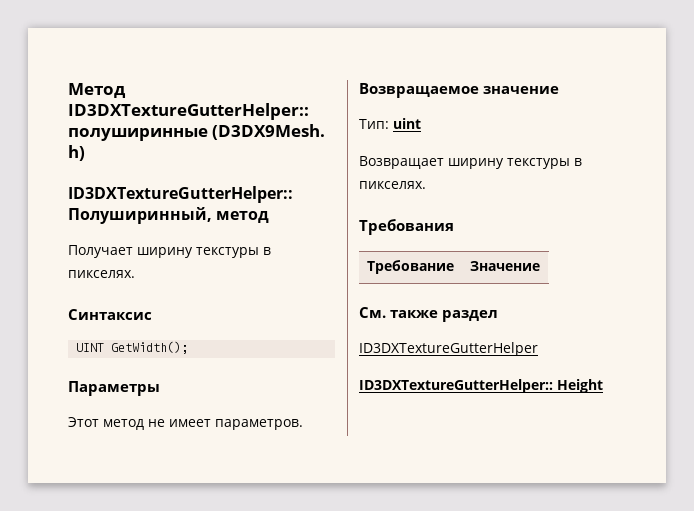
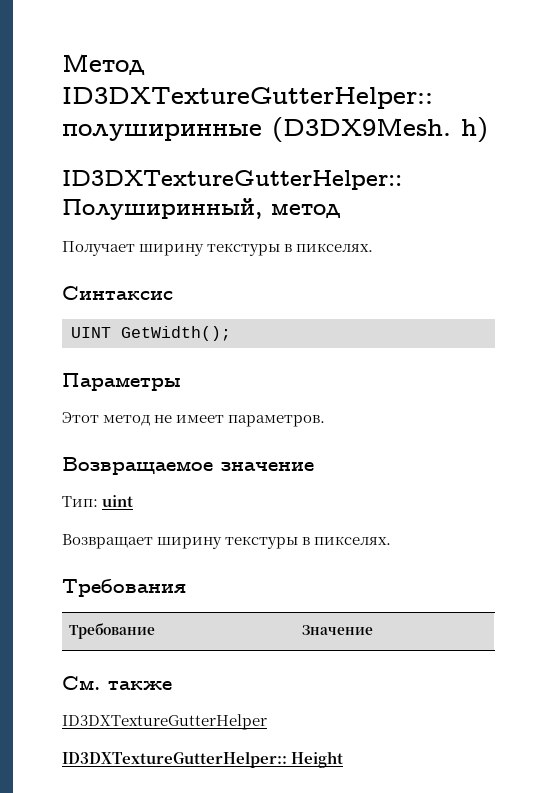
[442,310,499,322] раздел -> (172, 685) none

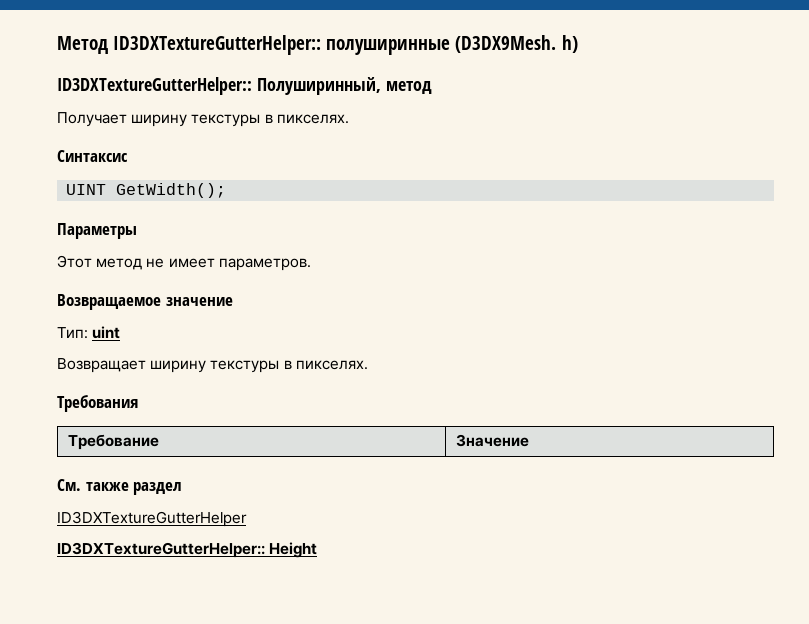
(172, 685) none -> [133,482,183,495] раздел

